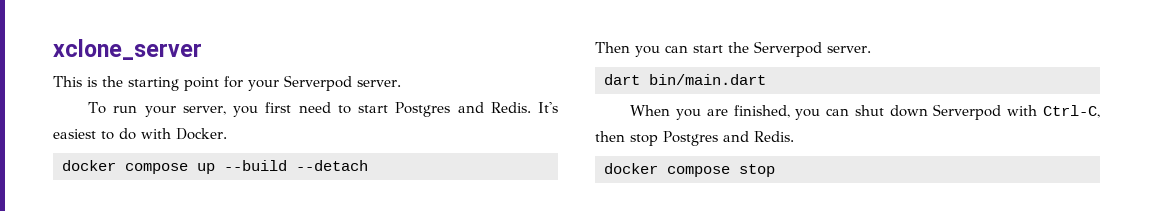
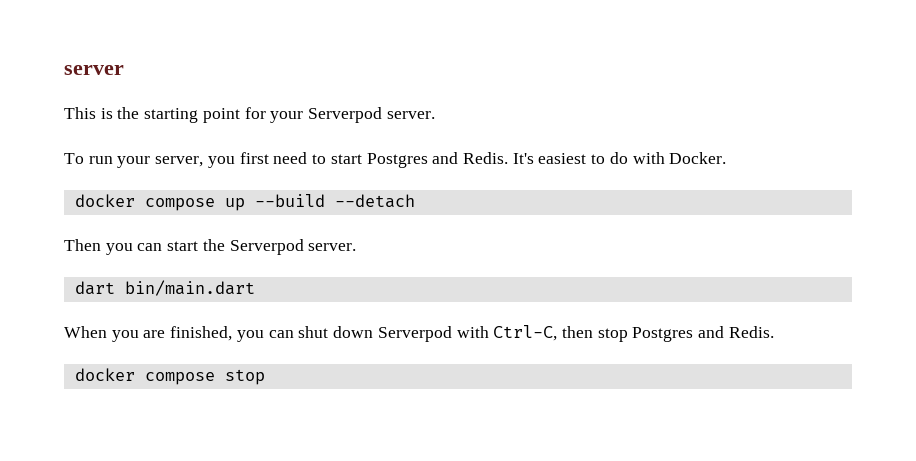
[53,39,202,60] xclone_server -> [64,65,124,75] server

